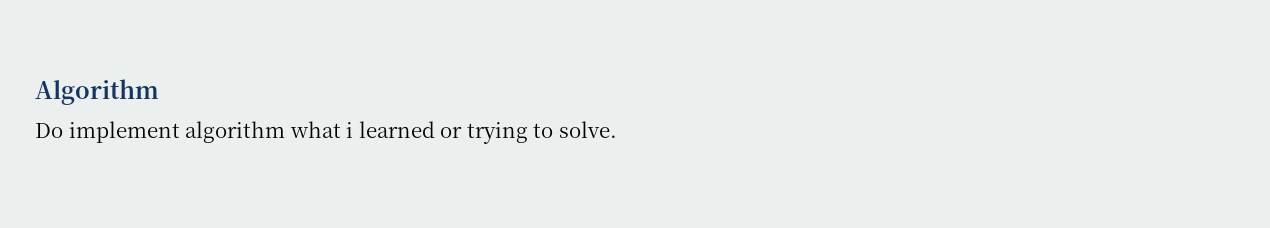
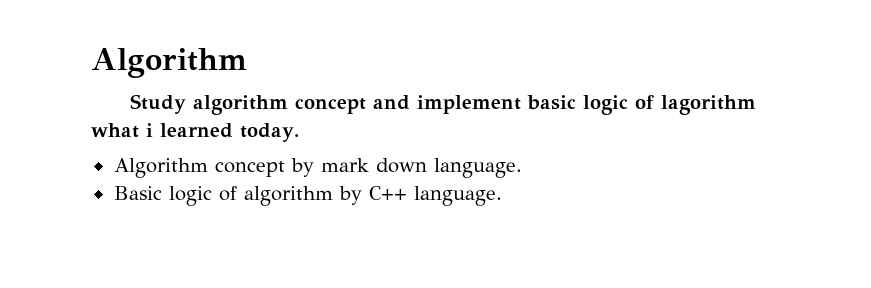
[35,121,617,144] Do implement algorithm what i learned or trying to solve. -> [129,94,756,115] [91,123,299,142] [113,158,522,178] [113,186,502,206] Study algorithm concept and implement basic logic of lagorithm what i learned today. // Algorithm concept by mark down language. // Basic logic of algorithm by C++ language.

